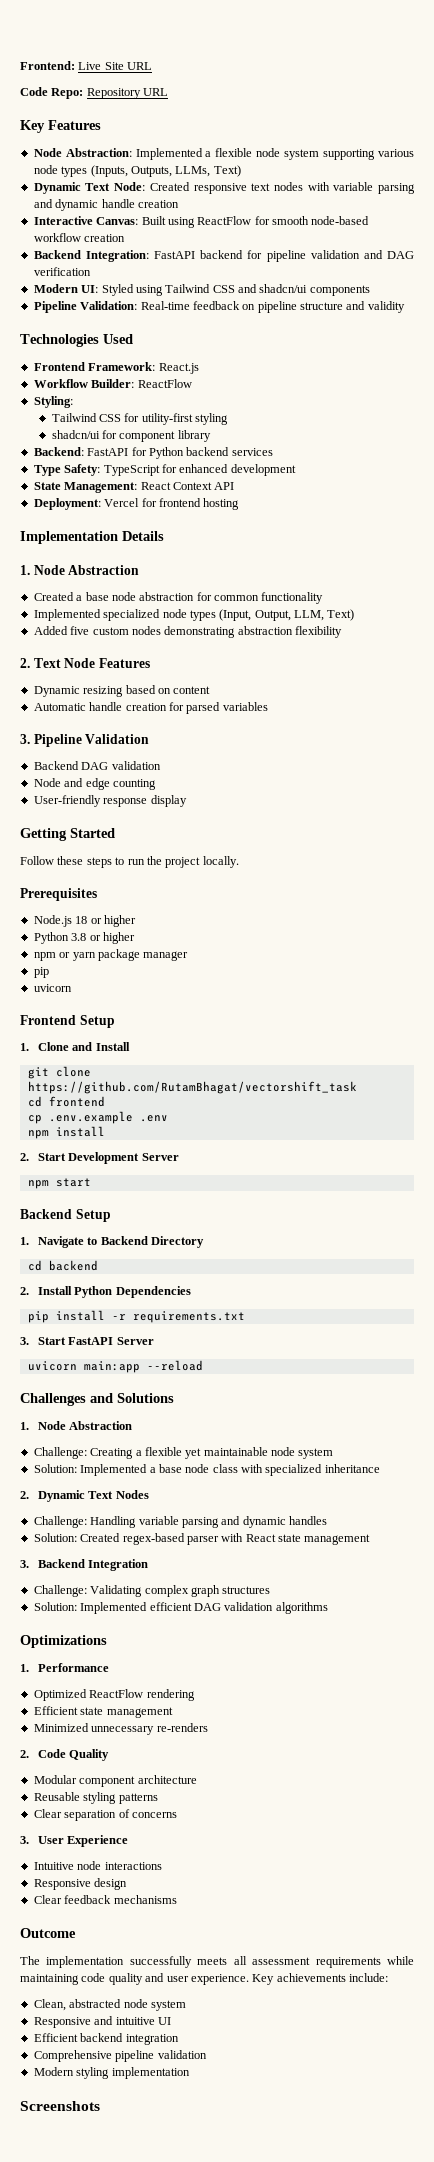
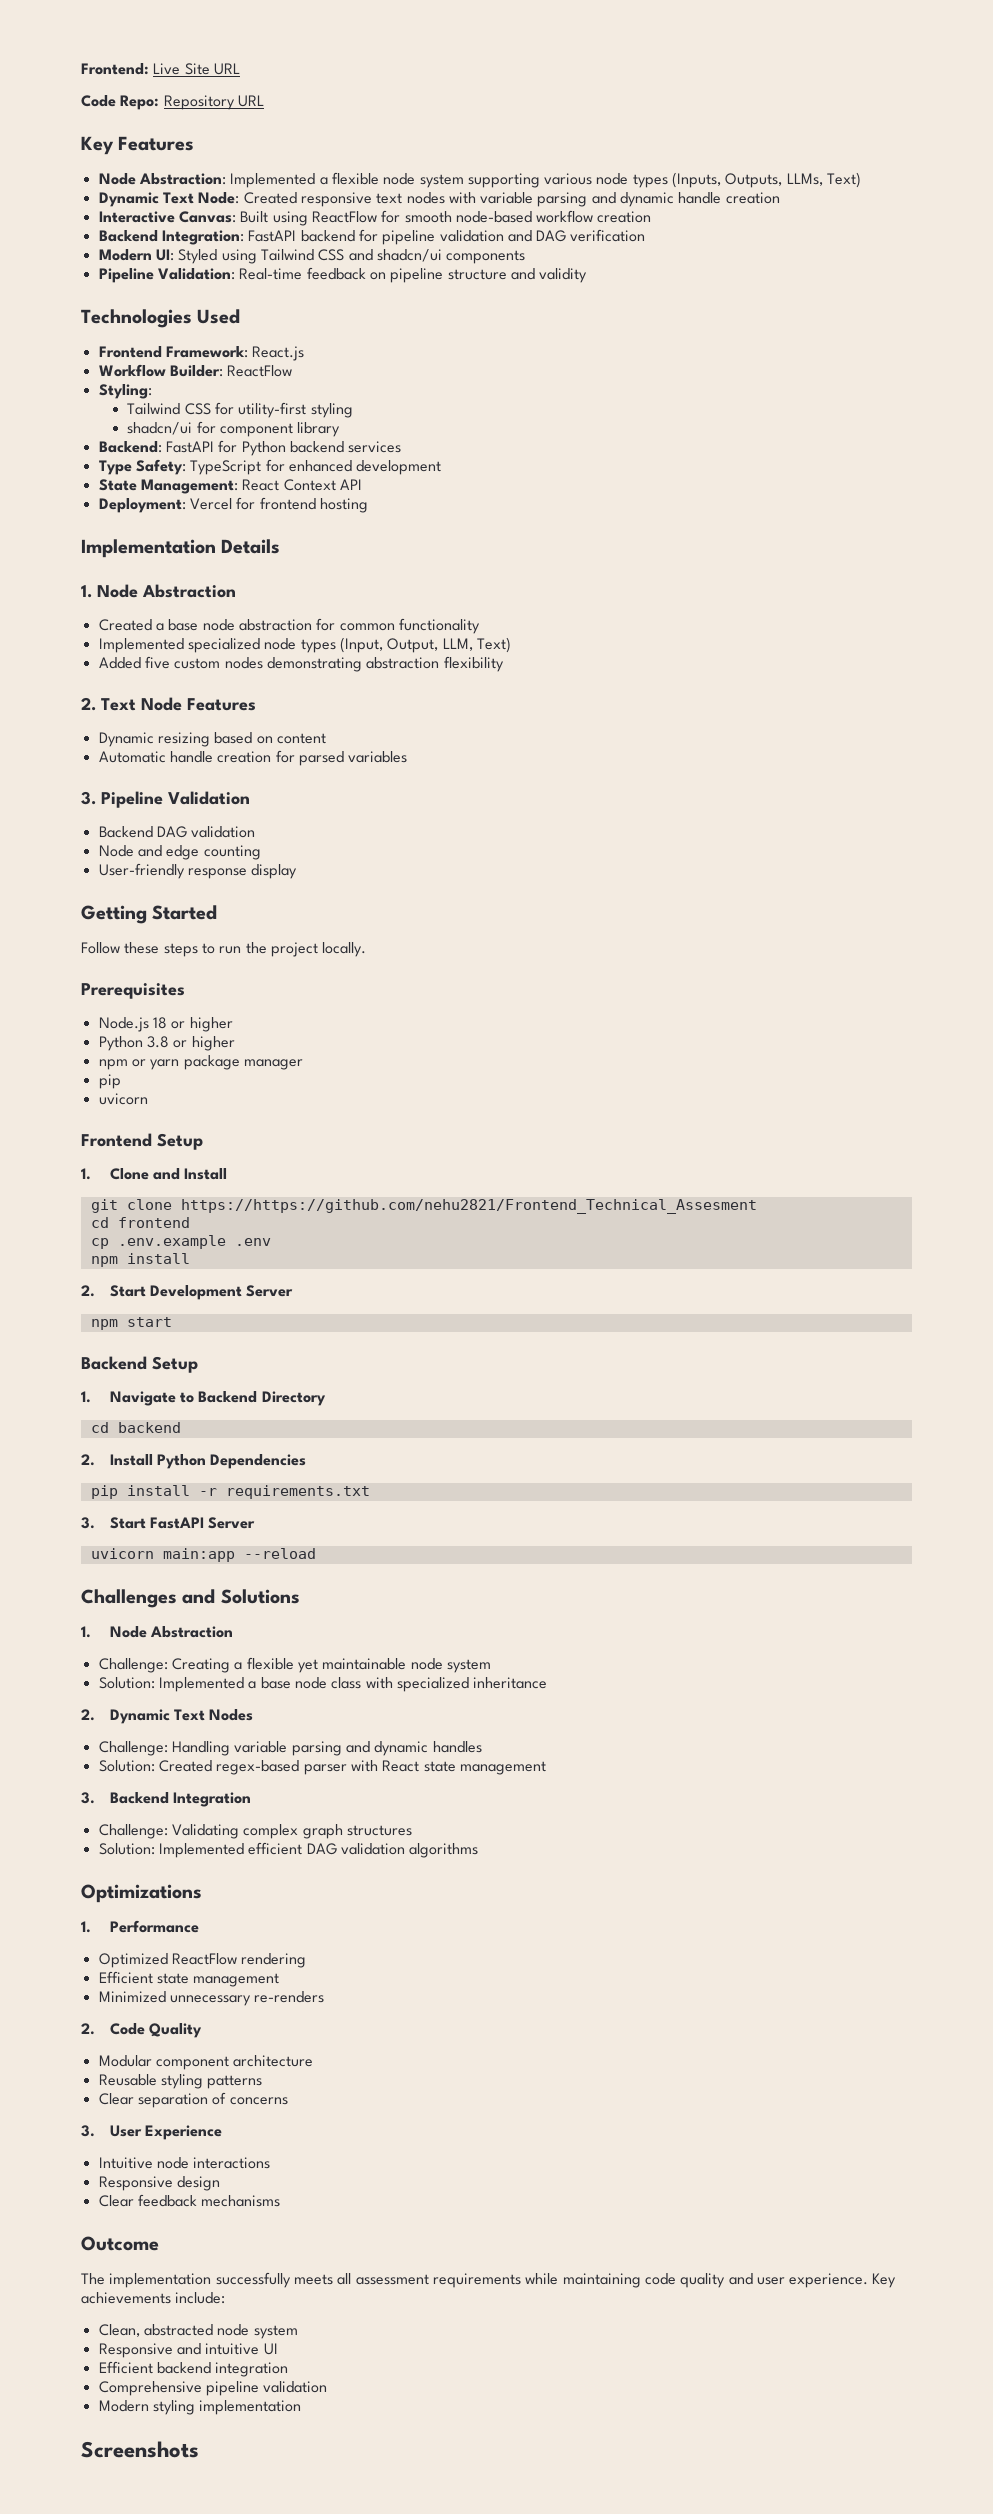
[27,1081,357,1094] https://github.com/RutamBhagat/vectorshift_task -> [180,1199,757,1214] https://https://github.com/nehu2821/Frontend_Technical_Assesment

